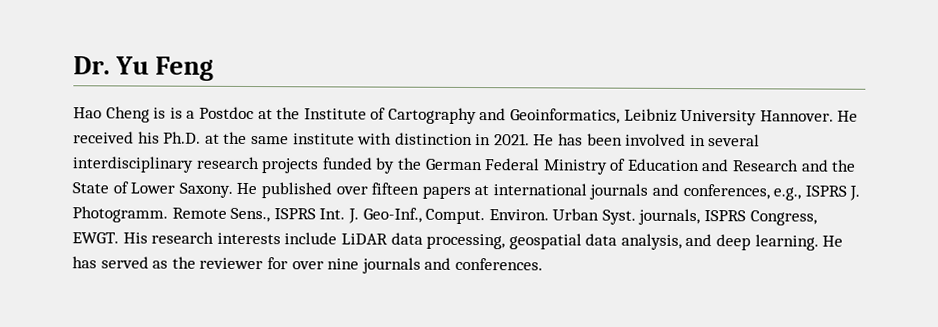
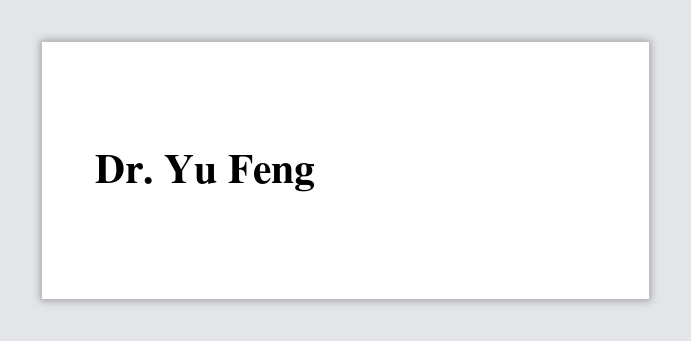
[73,106,859,126] [73,131,761,147] [72,156,857,175] [72,181,861,201] [72,206,817,226] [72,231,844,251] [72,256,543,274] // Hao Cheng is is a Postdoc at the Institute of Cartography and Geoinformatics, Leibniz University Hannover. He received his Ph.D. at the same institute with distinction in 2021. He has been involved in several interdisciplinary research projects funded by the German Federal Ministry of Education and Research and the State of Lower Saxony. He published over fifteen papers at international journals and conferences, e.g., ISPRS J. Photogramm. Remote Sens., ISPRS Int. J. Geo-Inf., Comput. Environ. Urban Syst. journals, ISPRS Congress, EWGT. His research interests include LiDAR data processing, geospatial data analysis, and deep learning. He has served as the reviewer for over nine journals and conferences. -> (316, 173) none

